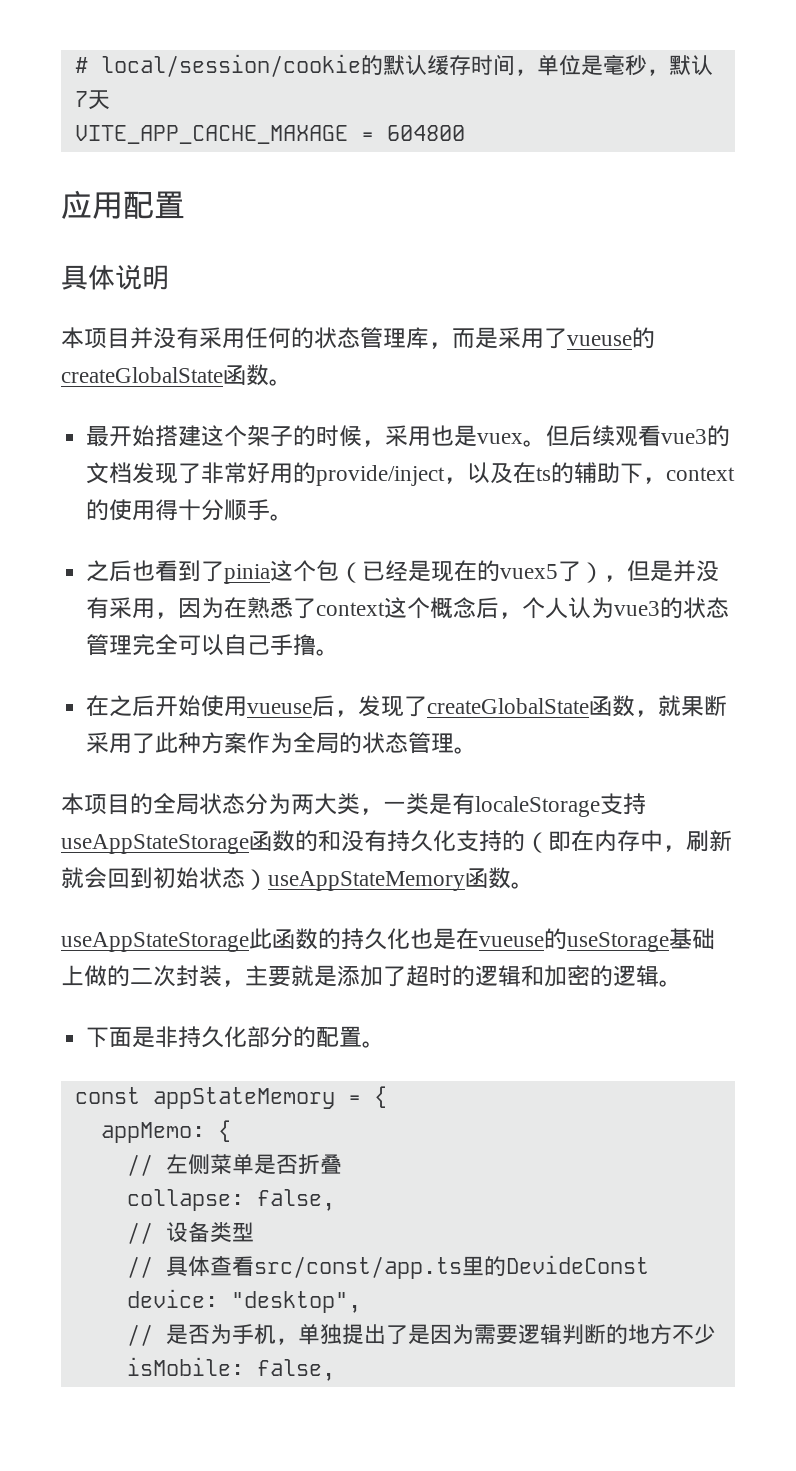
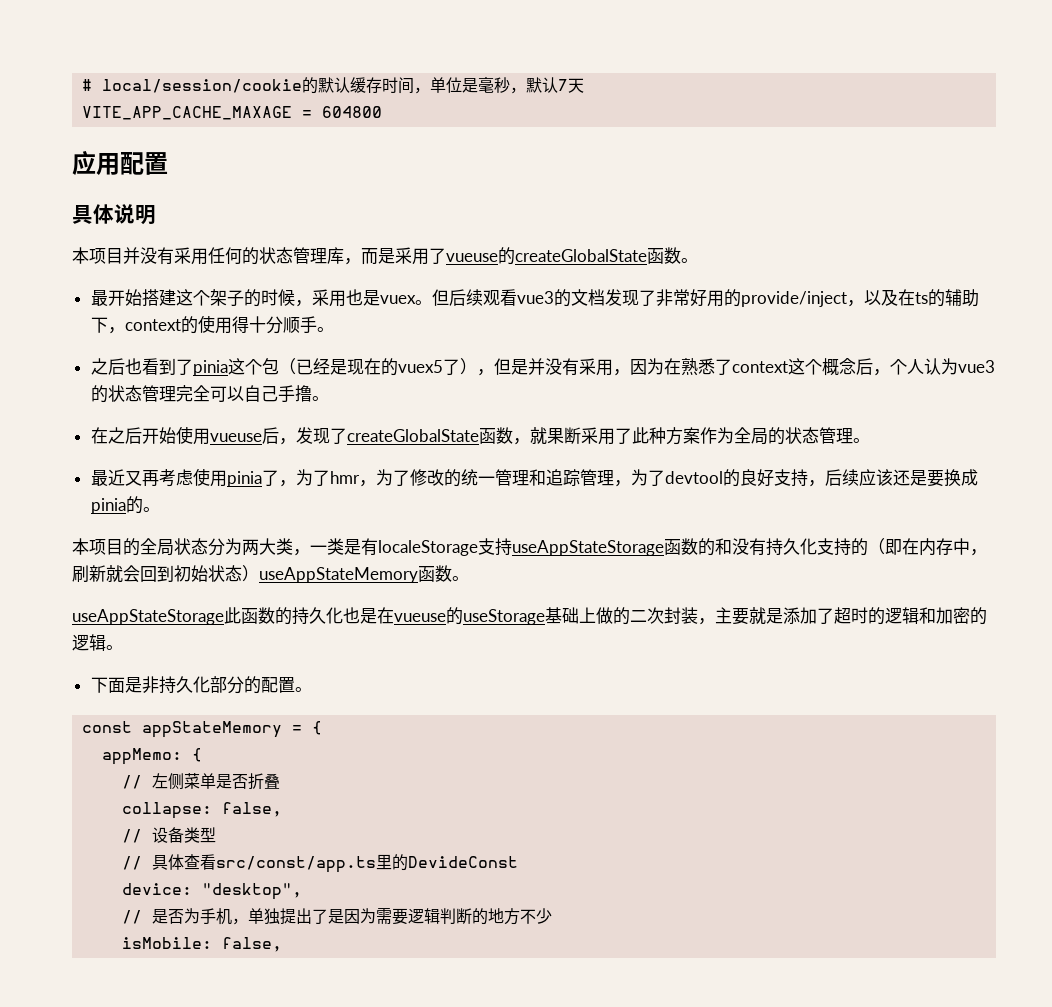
(478, 750) none -> [90,468,978,487] [90,496,160,514] // 最近又再考虑使用pinia了，为了hmr，为了修改的统一管理和追踪管理，为了devtool的良好支持，后续应该还是要换成pinia的。

